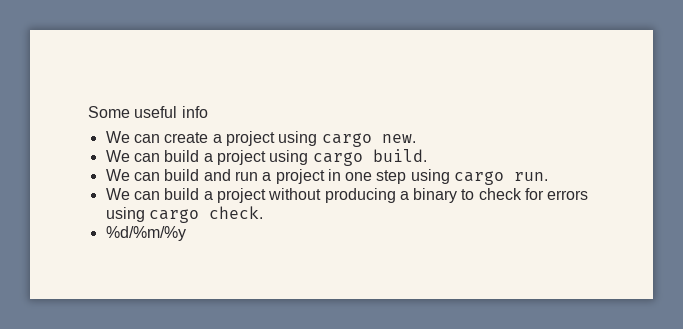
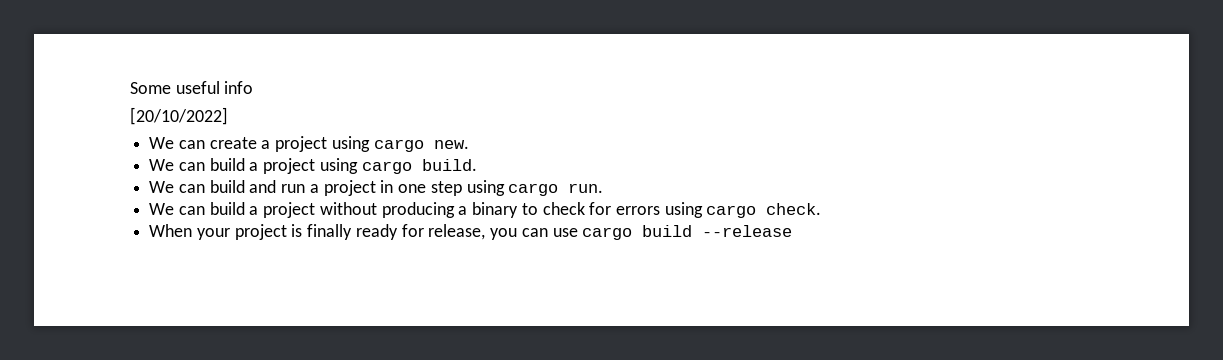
(208, 112) none -> [130,107,228,125] // [20/10/2022]
[105,226,186,241] %d/%m/%y -> [149,224,793,240] When your project is finally ready for release, you can use cargo build --release

